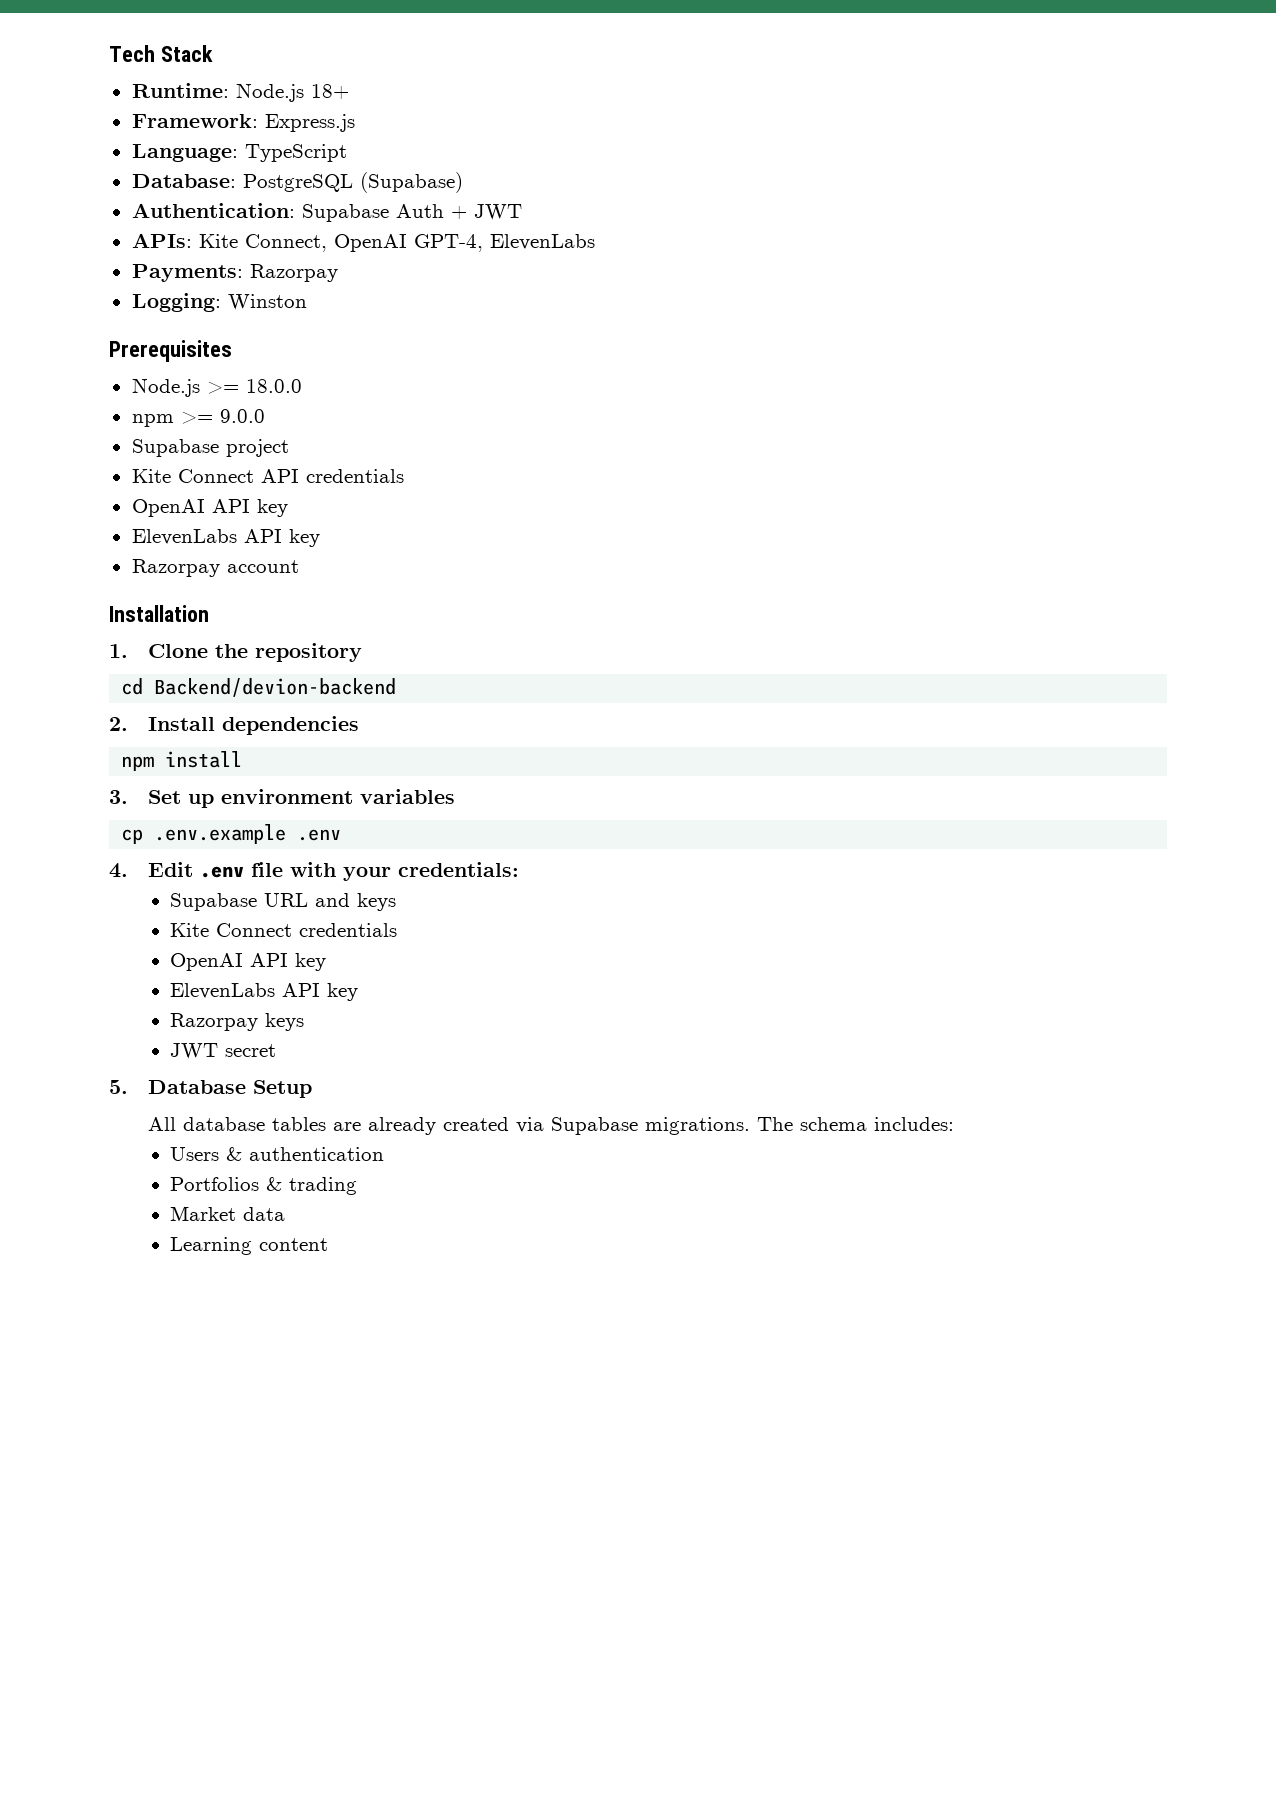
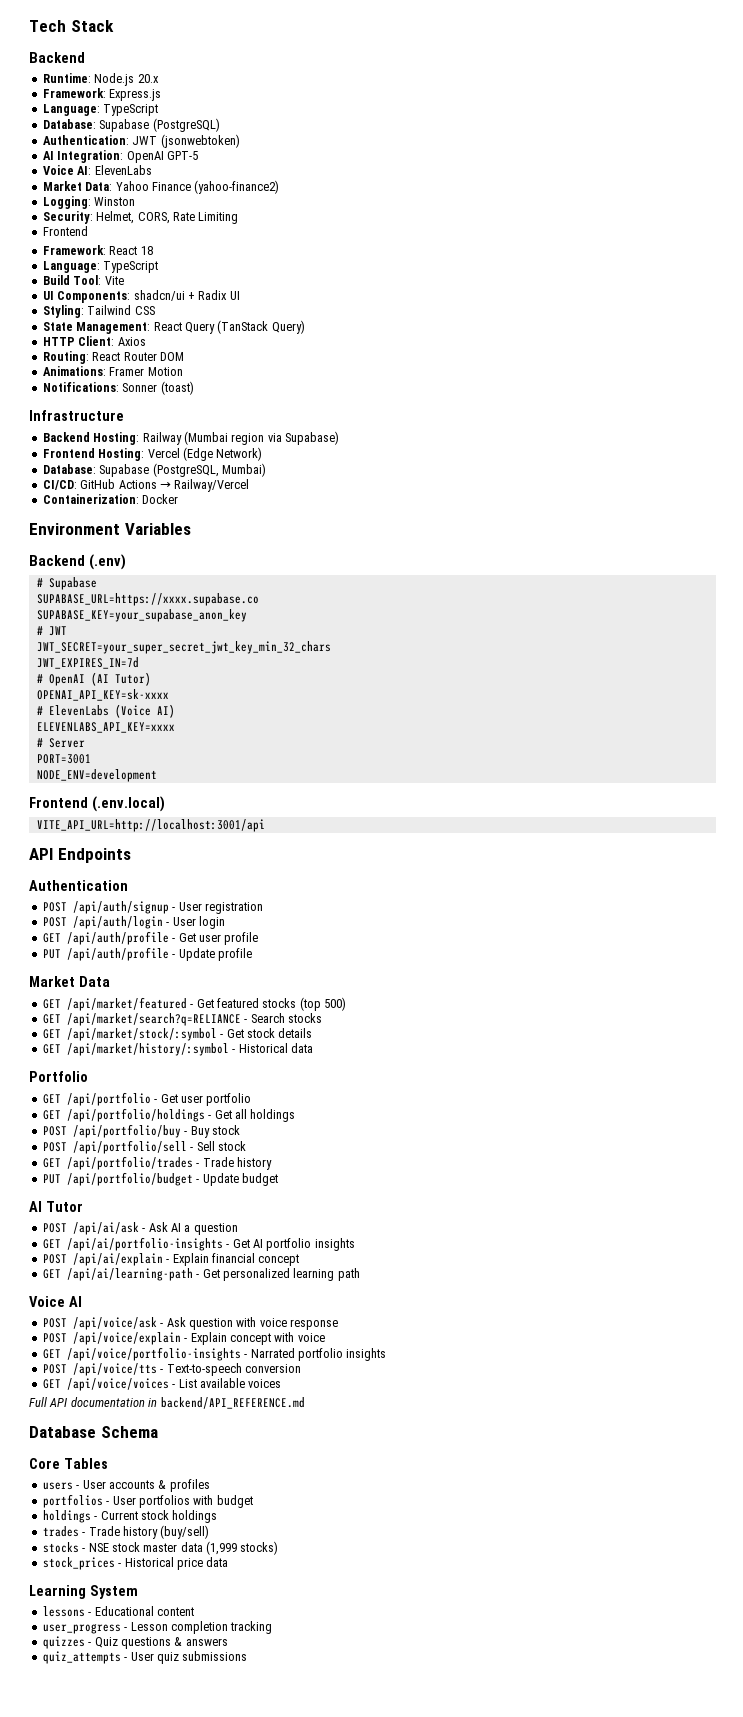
(213, 53) none -> [29,52,85,63] // Backend
[310,84,349,99] 18+ -> [137,74,159,83] 20.x
[242,172,463,193] PostgreSQL (Supabase) -> [99,118,220,132] Supabase (PostgreSQL)
[301,204,522,222] [131,233,595,252] [131,264,338,282] [131,293,307,312] [109,340,232,362] [131,378,302,397] [131,409,265,427] [131,439,289,457] [131,469,404,483] [131,499,288,517] [131,529,320,547] [131,559,299,577] [109,605,209,622] [109,643,362,662] [121,678,397,697] [109,716,359,735] [121,751,243,771] [109,789,455,808] [121,824,342,844] [109,862,519,881] [170,893,397,911] [170,923,398,937] [170,953,327,971] [170,983,359,1001] [170,1013,305,1031] [170,1043,277,1059] [109,1080,312,1098] [147,1117,954,1135] [170,1147,385,1161] [170,1177,358,1195] [170,1206,286,1221] [170,1237,329,1255] Supabase Auth + JWT // APIs: Kite Connect, OpenAI GPT-4, ElevenLabs // Payments: Razorpay // Logging: Winston // Prerequisites // Node.js >= 18.0.0 // npm >= 9.0.0 // Supabase project // Kite Connect API credentials // OpenAI API key // ElevenLabs API key // Razorpay account // Installation // 1. Clone the repository // cd Backend/devion-backend // 2. Install dependencies // npm install // 3. Set up environment variables // cp .env.example .env // 4. Edit .env file with your credentials: // Supabase URL and keys // Kite Connect credentials // OpenAI API key // ElevenLabs API key // Razorpay keys // JWT secret // 5. Database Setup // All database tables are already created via Supabase migrations. The schema includes: // Users & authentication // Portfolios & trading // Market data // Learning content -> [132,134,240,148] [42,150,198,163] [42,165,152,175] [42,180,280,194] [42,196,136,209] [42,211,239,224] [42,226,88,236] [42,245,153,255] [42,261,159,273] [42,275,124,285] [42,290,240,303] [42,305,155,318] [42,320,305,334] [42,336,146,346] [42,351,184,364] [42,366,183,376] [42,381,194,395] [29,410,124,421] [42,431,339,445] [42,447,263,461] [42,463,266,477] [42,479,250,492] [42,494,179,504] [29,523,191,535] [29,554,126,570] [36,577,97,590] [36,593,259,606] [36,609,247,622] [36,626,67,636] [36,641,331,654] [36,657,139,669] [36,672,151,686] [36,689,169,701] [36,704,175,718] [36,722,175,733] [36,738,85,748] [36,754,91,764] [36,769,157,782] [29,796,165,812] [36,819,265,832] [29,848,131,863] [29,880,128,891] [42,901,263,914] [42,916,225,929] [42,931,259,945] [42,947,252,961] [29,976,110,987] [42,997,346,1011] [42,1013,322,1026] [42,1028,313,1041] [42,1043,313,1056] [29,1071,88,1082] [42,1092,252,1106] [42,1108,296,1122] [42,1124,240,1138] [42,1140,246,1154] [42,1156,272,1170] [42,1172,278,1186] [29,1201,83,1212] [42,1222,238,1235] [42,1237,355,1251] [42,1253,300,1266] [42,1268,360,1281] [29,1296,82,1307] [42,1317,338,1330] [42,1332,325,1345] [42,1347,387,1361] [42,1363,301,1376] [42,1378,282,1391] [29,1397,305,1409] [29,1426,158,1438] [29,1458,108,1469] [42,1479,210,1492] [42,1494,253,1508] [42,1510,218,1523] [42,1525,210,1539] [42,1541,279,1555] [42,1557,229,1570] [29,1585,138,1599] [42,1606,194,1617] [42,1621,273,1634] [42,1636,228,1649] [42,1651,248,1664] JWT (jsonwebtoken) // AI Integration: OpenAI GPT-5 // Voice AI: ElevenLabs // Market Data: Yahoo Finance (yahoo-finance2) // Logging: Winston // Security: Helmet, CORS, Rate Limiting // Frontend // Framework: React 18 // Language: TypeScript // Build Tool: Vite // UI Components: shadcn/ui + Radix UI // Styling: Tailwind CSS // State Management: React Query (TanStack Query) // HTTP Client: Axios // Routing: React Router DOM // Animations: Framer Motion // Notifications: Sonner (toast) // Infrastructure // Backend Hosting: Railway (Mumbai region via Supabase) // Frontend Hosting: Vercel (Edge Network) // Database: Supabase (PostgreSQL, Mumbai) // CI/CD: GitHub Actions → Railway/Vercel // Containerization: Docker // Environment Variables // Backend (.env) // # Supabase // SUPABASE_URL=https://xxxx.supabase.co // SUPABASE_KEY=your_supabase_anon_key // # JWT // JWT_SECRET=your_super_secret_jwt_key_min_32_chars // JWT_EXPIRES_IN=7d // # OpenAI (AI Tutor) // OPENAI_API_KEY=sk-xxxx // # ElevenLabs (Voice AI) // ELEVENLABS_API_KEY=xxxx // # Server // PORT=3001 // NODE_ENV=development // Frontend (.env.local) // VITE_API_URL=http://localhost:3001/api // API Endpoints // Authentication // POST /api/auth/signup - User registration // POST /api/auth/login - User login // GET /api/auth/profile - Get user profile // PUT /api/auth/profile - Update profile // Market Data // GET /api/market/featured - Get featured stocks (top 500) // GET /api/market/search?q=RELIANCE - Search stocks // GET /api/market/stock/:symbol - Get stock details // GET /api/market/history/:symbol - Historical data // Portfolio // GET /api/portfolio - Get user portfolio // GET /api/portfolio/holdings - Get all holdings // POST /api/portfolio/buy - Buy stock // POST /api/portfolio/sell - Sell stock // GET /api/portfolio/trades - Trade history // PUT /api/portfolio/budget - Update budget // AI Tutor // POST /api/ai/ask - Ask AI a question // GET /api/ai/portfolio-insights - Get AI portfolio insights // POST /api/ai/explain - Explain financial concept // GET /api/ai/learning-path - Get personalized learning path // Voice AI // POST /api/voice/ask - Ask question with voice response // POST /api/voice/explain - Explain concept with voice // GET /api/voice/portfolio-insights - Narrated portfolio insights // POST /api/voice/tts - Text-to-speech conversion // GET /api/voice/voices - List available voices // Full API documentation in backend/API_REFERENCE.md // Database Schema // Core Tables // users - User accounts & profiles // portfolios - User portfolios with budget // holdings - Current stock holdings // trades - Trade history (buy/sell) // stocks - NSE stock master data (1,999 stocks) // stock_prices - Historical price data // Learning System // lessons - Educational content // user_progress - Lesson completion tracking // quizzes - Quiz questions & answers // quiz_attempts - User quiz submissions

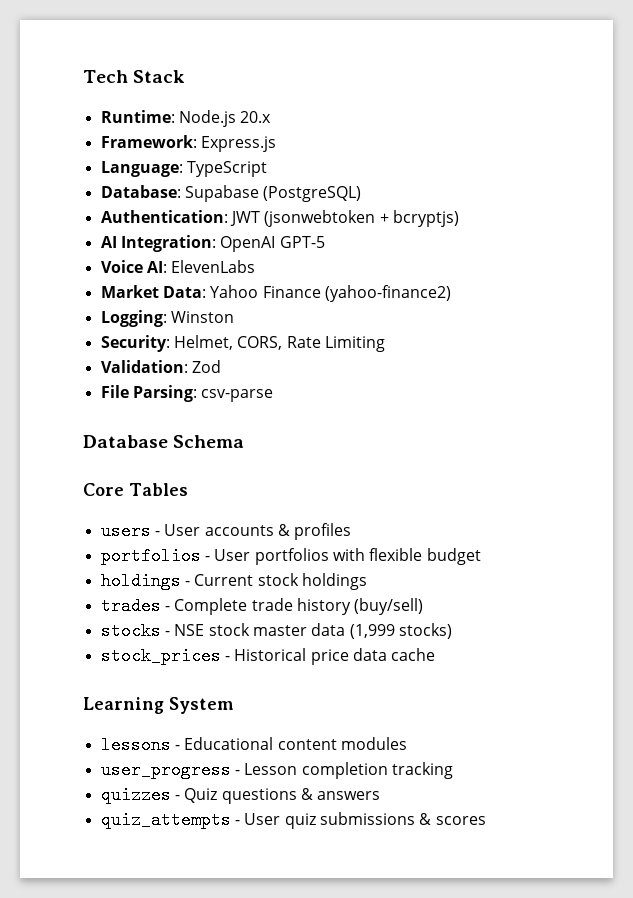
[29,52,85,63] // Backend -> (186, 76) none
[160,134,240,148] (jsonwebtoken) -> [264,210,459,227] (jsonwebtoken + bcryptjs)
[42,226,88,236] [42,245,153,255] [42,261,159,273] [42,275,124,285] [42,290,240,303] [42,305,155,318] [42,320,305,334] [42,336,146,346] [42,351,184,364] [42,366,183,376] [42,381,194,395] [29,410,124,421] [42,431,339,445] [42,447,263,461] [42,463,266,477] [42,479,250,492] [42,494,179,504] [29,523,191,535] [29,554,126,570] [36,577,97,590] [36,593,259,606] [36,609,247,622] [36,626,67,636] [36,641,331,654] [36,657,139,669] [36,672,151,686] [36,689,169,701] [36,704,175,718] [36,722,175,733] [36,738,85,748] [36,754,91,764] [36,769,157,782] [29,796,165,812] [36,819,265,832] [29,848,131,863] [29,880,128,891] [42,901,263,914] [42,916,225,929] [42,931,259,945] [42,947,252,961] [29,976,110,987] [42,997,346,1011] [42,1013,322,1026] [42,1028,313,1041] [42,1043,313,1056] [29,1071,88,1082] [42,1092,252,1106] [42,1108,296,1122] [42,1124,240,1138] [42,1140,246,1154] [42,1156,272,1170] [42,1172,278,1186] [29,1201,83,1212] [42,1222,238,1235] [42,1237,355,1251] [42,1253,300,1266] [42,1268,360,1281] [29,1296,82,1307] [42,1317,338,1330] [42,1332,325,1345] [42,1347,387,1361] [42,1363,301,1376] [42,1378,282,1391] [29,1397,305,1409] Frontend // Framework: React 18 // Language: TypeScript // Build Tool: Vite // UI Components: shadcn/ui + Radix UI // Styling: Tailwind CSS // State Management: React Query (TanStack Query) // HTTP Client: Axios // Routing: React Router DOM // Animations: Framer Motion // Notifications: Sonner (toast) // Infrastructure // Backend Hosting: Railway (Mumbai region via Supabase) // Frontend Hosting: Vercel (Edge Network) // Database: Supabase (PostgreSQL, Mumbai) // CI/CD: GitHub Actions → Railway/Vercel // Containerization: Docker // Environment Variables // Backend (.env) // # Supabase // SUPABASE_URL=https://xxxx.supabase.co // SUPABASE_KEY=your_supabase_anon_key // # JWT // JWT_SECRET=your_super_secret_jwt_key_min_32_chars // JWT_EXPIRES_IN=7d // # OpenAI (AI Tutor) // OPENAI_API_KEY=sk-xxxx // # ElevenLabs (Voice AI) // ELEVENLABS_API_KEY=xxxx // # Server // PORT=3001 // NODE_ENV=development // Frontend (.env.local) // VITE_API_URL=http://localhost:3001/api // API Endpoints // Authentication // POST /api/auth/signup - User registration // POST /api/auth/login - User login // GET /api/auth/profile - Get user profile // PUT /api/auth/profile - Update profile // Market Data // GET /api/market/featured - Get featured stocks (top 500) // GET /api/market/search?q=RELIANCE - Search stocks // GET /api/market/stock/:symbol - Get stock details // GET /api/market/history/:symbol - Historical data // Portfolio // GET /api/portfolio - Get user portfolio // GET /api/portfolio/holdings - Get all holdings // POST /api/portfolio/buy - Buy stock // POST /api/portfolio/sell - Sell stock // GET /api/portfolio/trades - Trade history // PUT /api/portfolio/budget - Update budget // AI Tutor // POST /api/ai/ask - Ask AI a question // GET /api/ai/portfolio-insights - Get AI portfolio insights // POST /api/ai/explain - Explain financial concept // GET /api/ai/learning-path - Get personalized learning path // Voice AI // POST /api/voice/ask - Ask question with voice response // POST /api/voice/explain - Explain concept with voice // GET /api/voice/portfolio-insights - Narrated portfolio insights // POST /api/voice/tts - Text-to-speech conversion // GET /api/voice/voices - List available voices // Full API documentation in backend/API_REFERENCE.md -> [100,360,221,373] [100,385,274,402] Validation: Zod // File Parsing: csv-parse
(214, 1500) none -> [369,548,423,561] flexible
[88,1526,120,1536] Trade -> [174,598,293,615] Complete trade
(229, 1562) none -> [391,648,436,661] cache
(194, 1611) none -> [340,737,407,750] modules
(248, 1656) none -> [419,813,486,825] & scores

